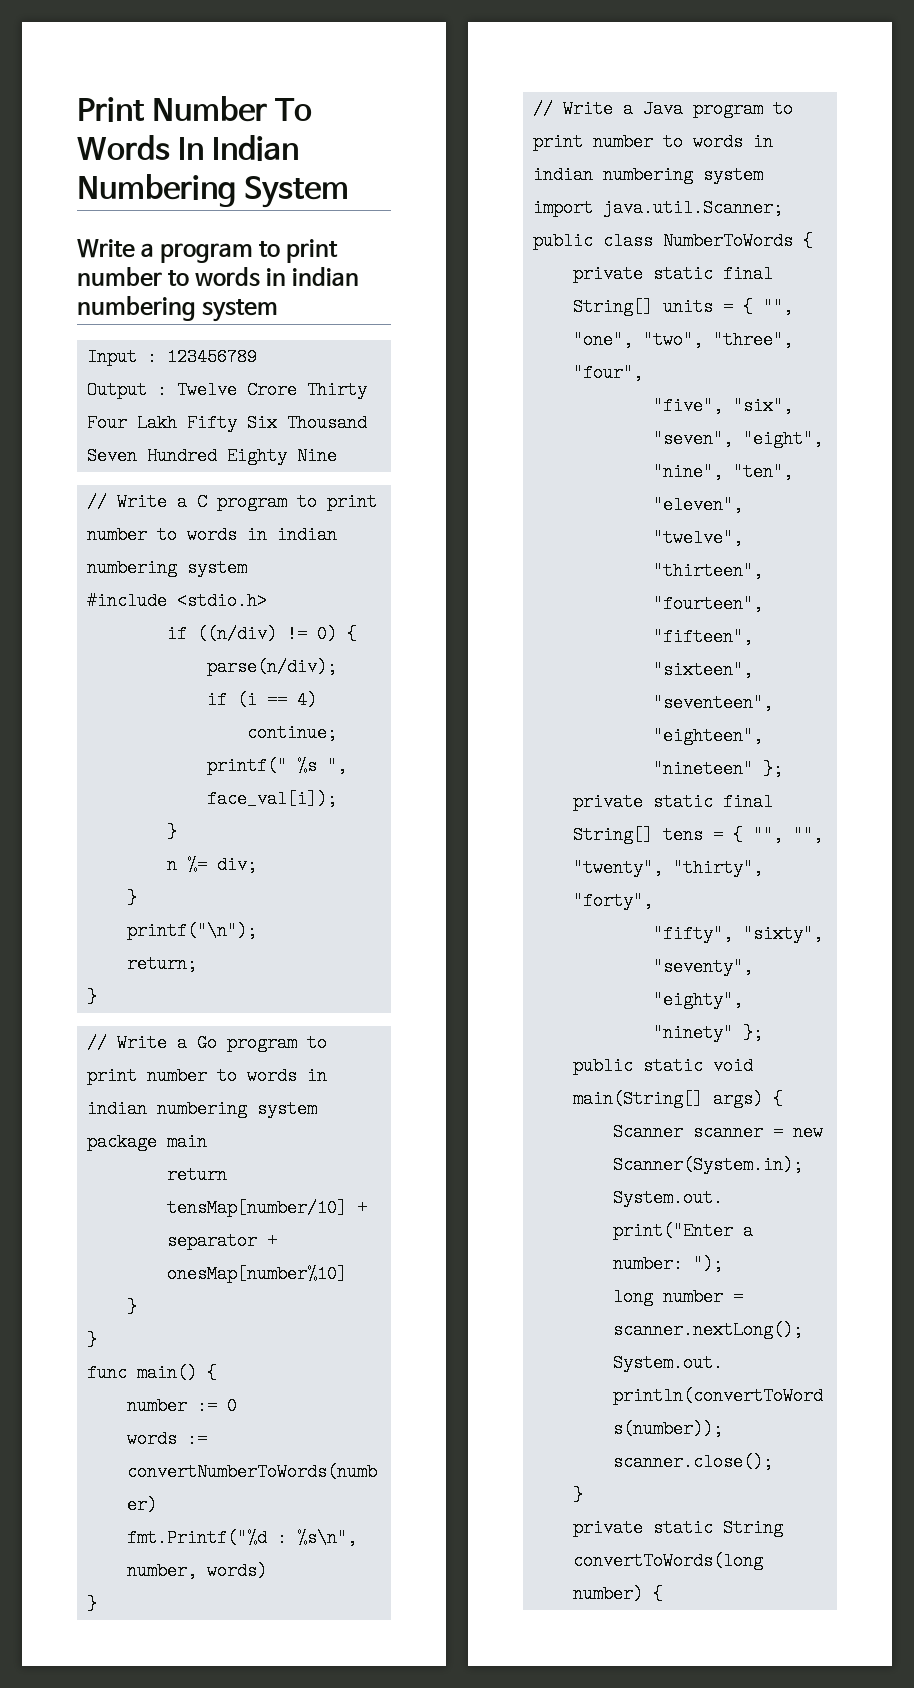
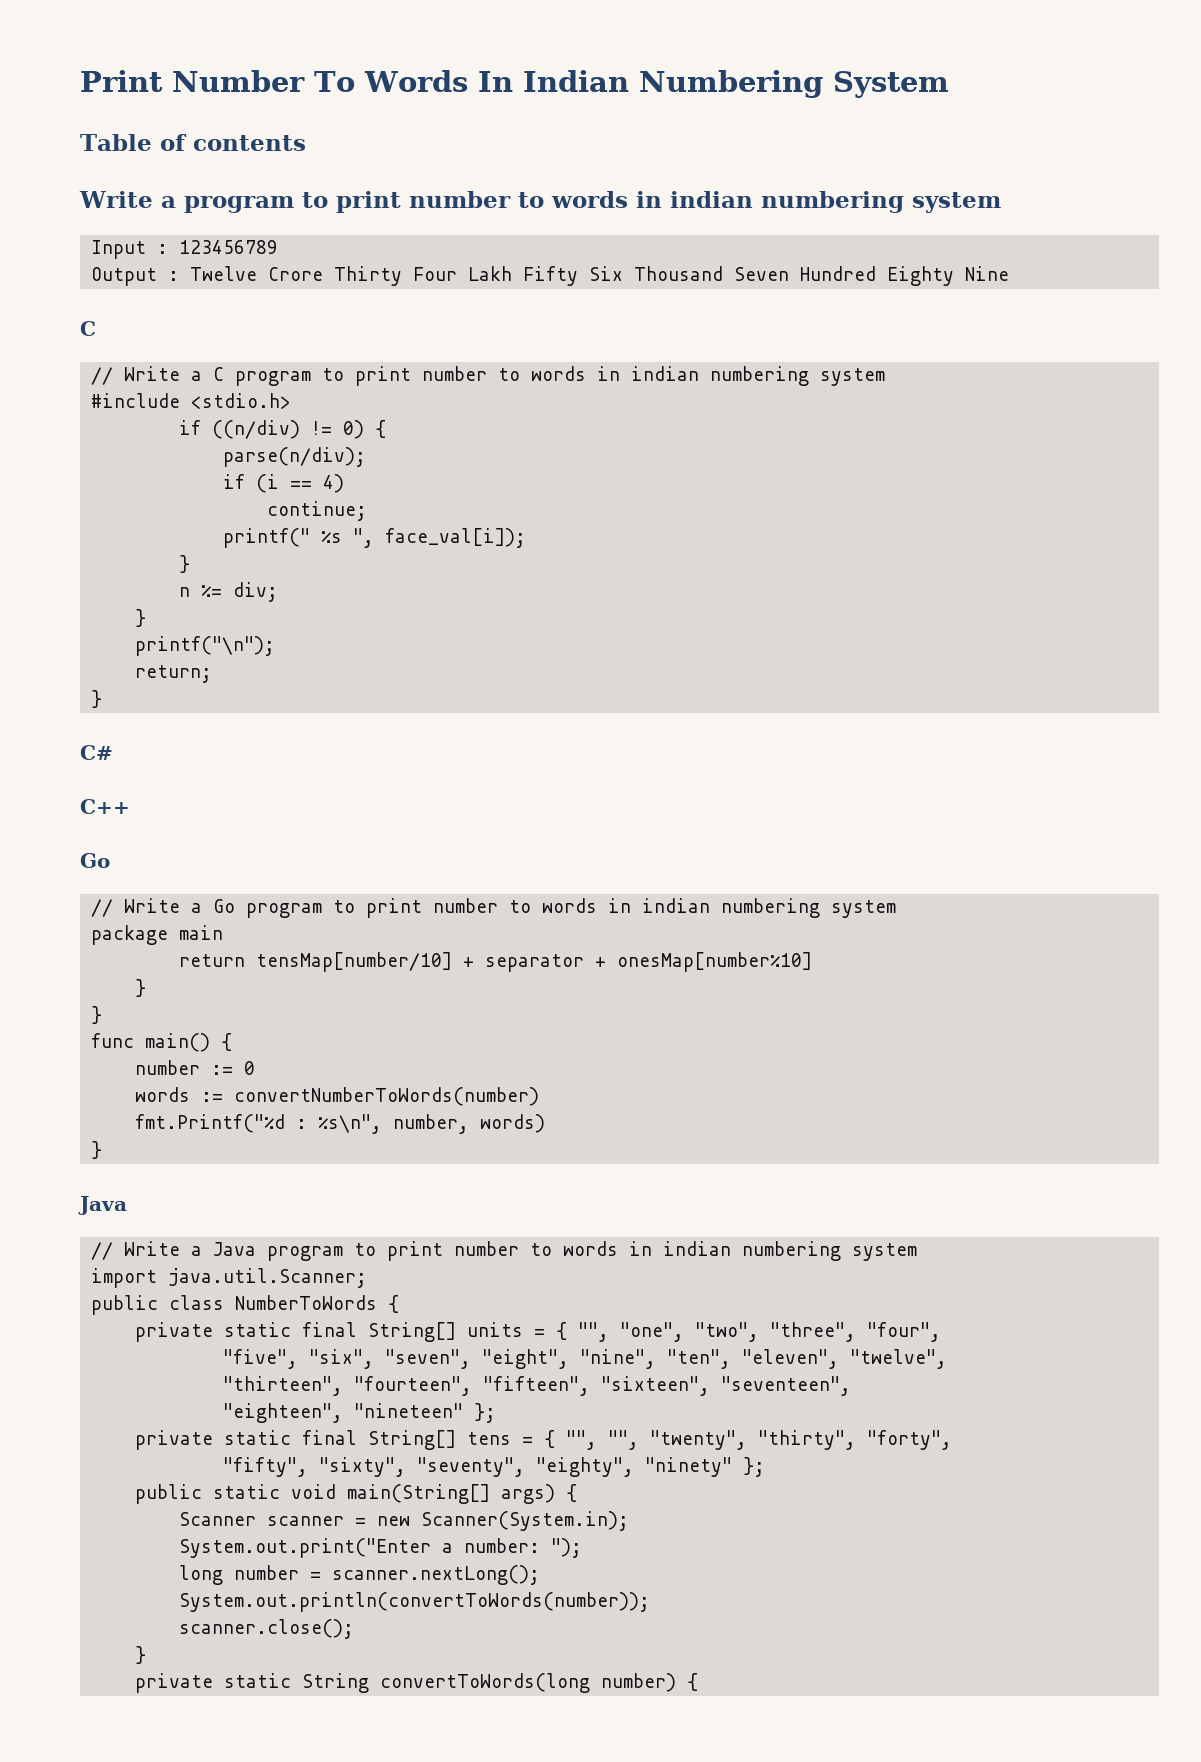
(350, 192) none -> [80,134,306,151] // Table of contents
(338, 456) none -> [80,321,96,336] // C
(98, 997) none -> [80,745,113,760] [80,799,130,814] [80,853,110,868] // C# // C++ // Go
(98, 1604) none -> [78,1196,127,1215] // Java

